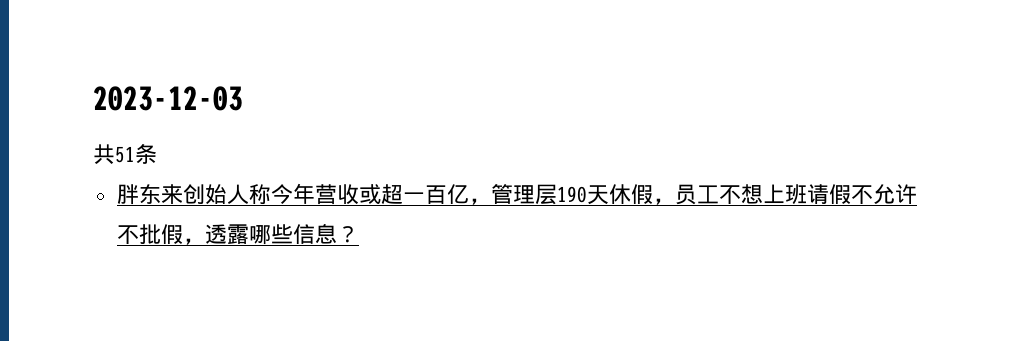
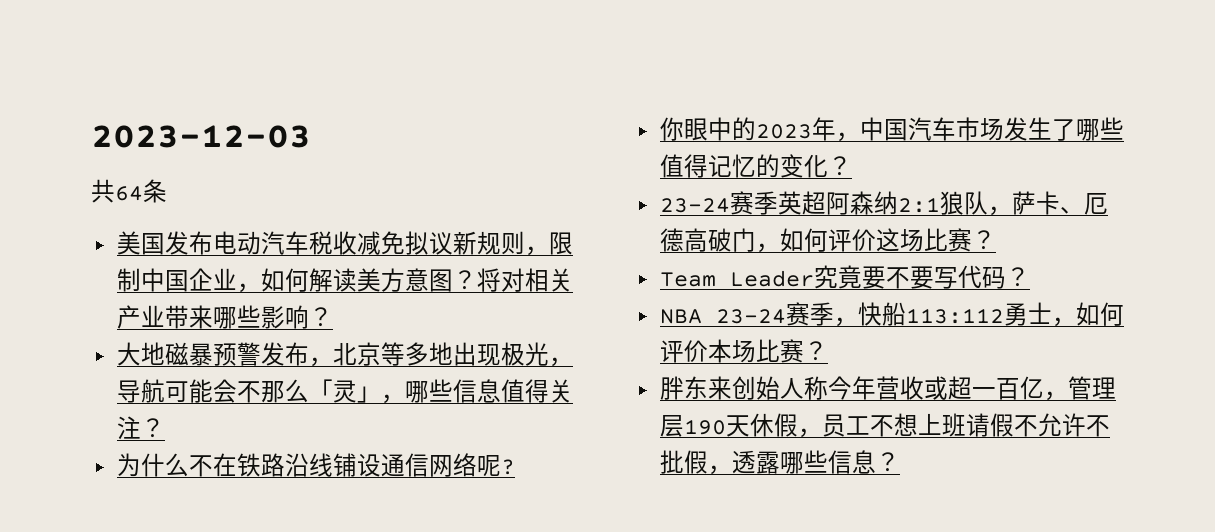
[115,146,135,163] 51 -> [115,186,143,201] 64
(157, 154) none -> [116,231,573,256] [116,268,573,293] [116,305,333,329] [116,342,573,367] [116,379,573,404] [116,416,165,440] [116,453,515,477] [659,117,1124,142] [659,154,852,178] [659,191,1108,216] [659,228,996,253] [659,265,1030,289] [659,302,1124,327] [659,339,828,363] // 美国发布电动汽车税收减免拟议新规则，限制中国企业，如何解读美方意图？将对相关产业带来哪些影响？ // 大地磁暴预警发布，北京等多地出现极光，导航可能会不那么「灵」，哪些信息值得关注？ // 为什么不在铁路沿线铺设通信网络呢? // 你眼中的2023年，中国汽车市场发生了哪些值得记忆的变化？ // 23-24赛季英超阿森纳2:1狼队，萨卡、厄德高破门，如何评价这场比赛？ // Team Leader究竟要不要写代码？ // NBA 23-24赛季，快船113:112勇士，如何评价本场比赛？

